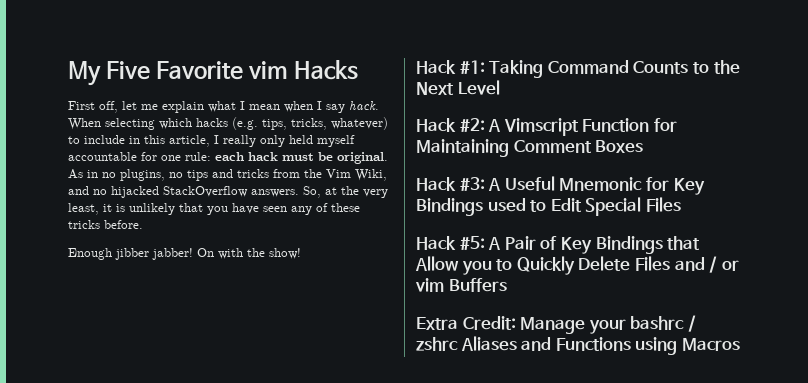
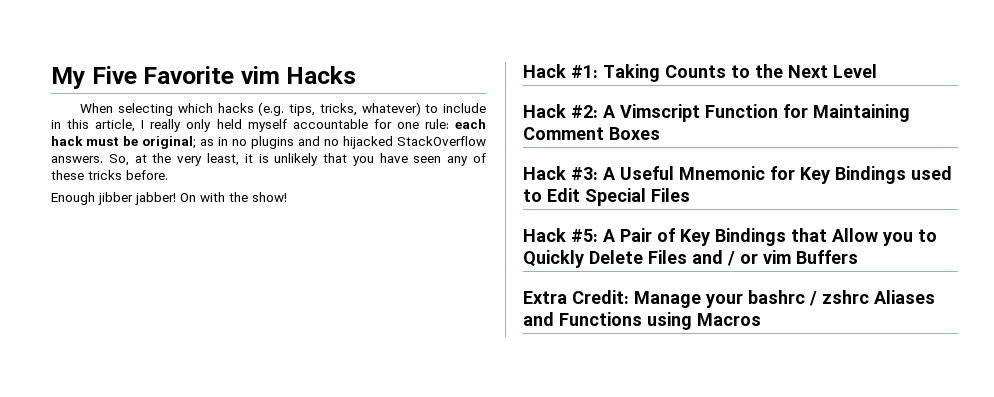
[68,101,379,113] First off, let me explain what I mean when I say hack. -> (357, 75) none
[337,152,388,164] [68,169,387,181] original. As in no plugins, no tips and tricks from the Vim Wiki, -> [142,136,294,149] original; as in no plugins
[547,60,629,74] Command -> (660, 73) none

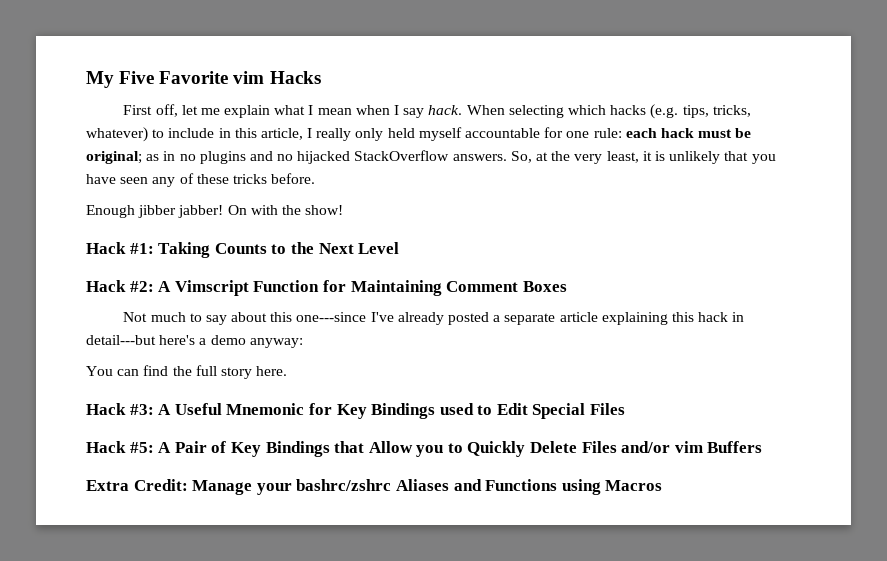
(357, 75) none -> [123,104,463,118] First off, let me explain what I mean when I say hack.
(660, 133) none -> [123,312,745,325] [86,335,303,348] [86,365,288,379] // Not much to say about this one---since I've already posted a separate article explaining this hack in detail---but here's a demo anyway: // You can find the full story here.
[692,250,758,266] and / or -> [621,441,671,453] and/or
[748,290,869,306] bashrc / zshrc -> [296,479,392,491] bashrc/zshrc

